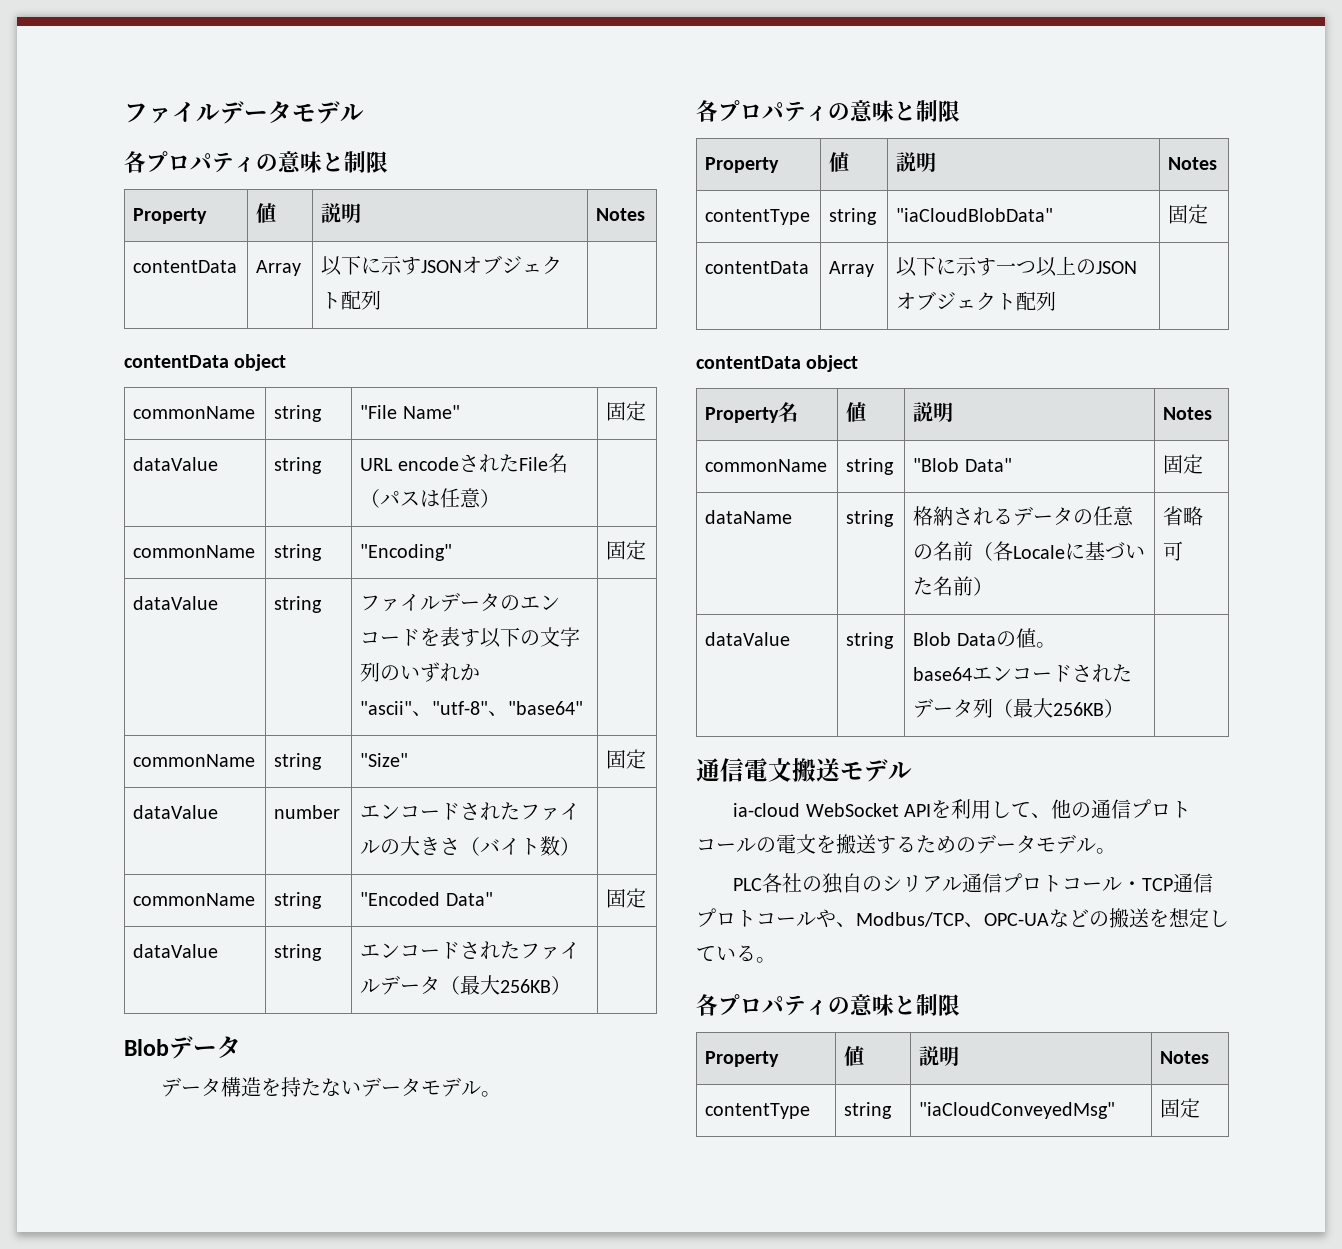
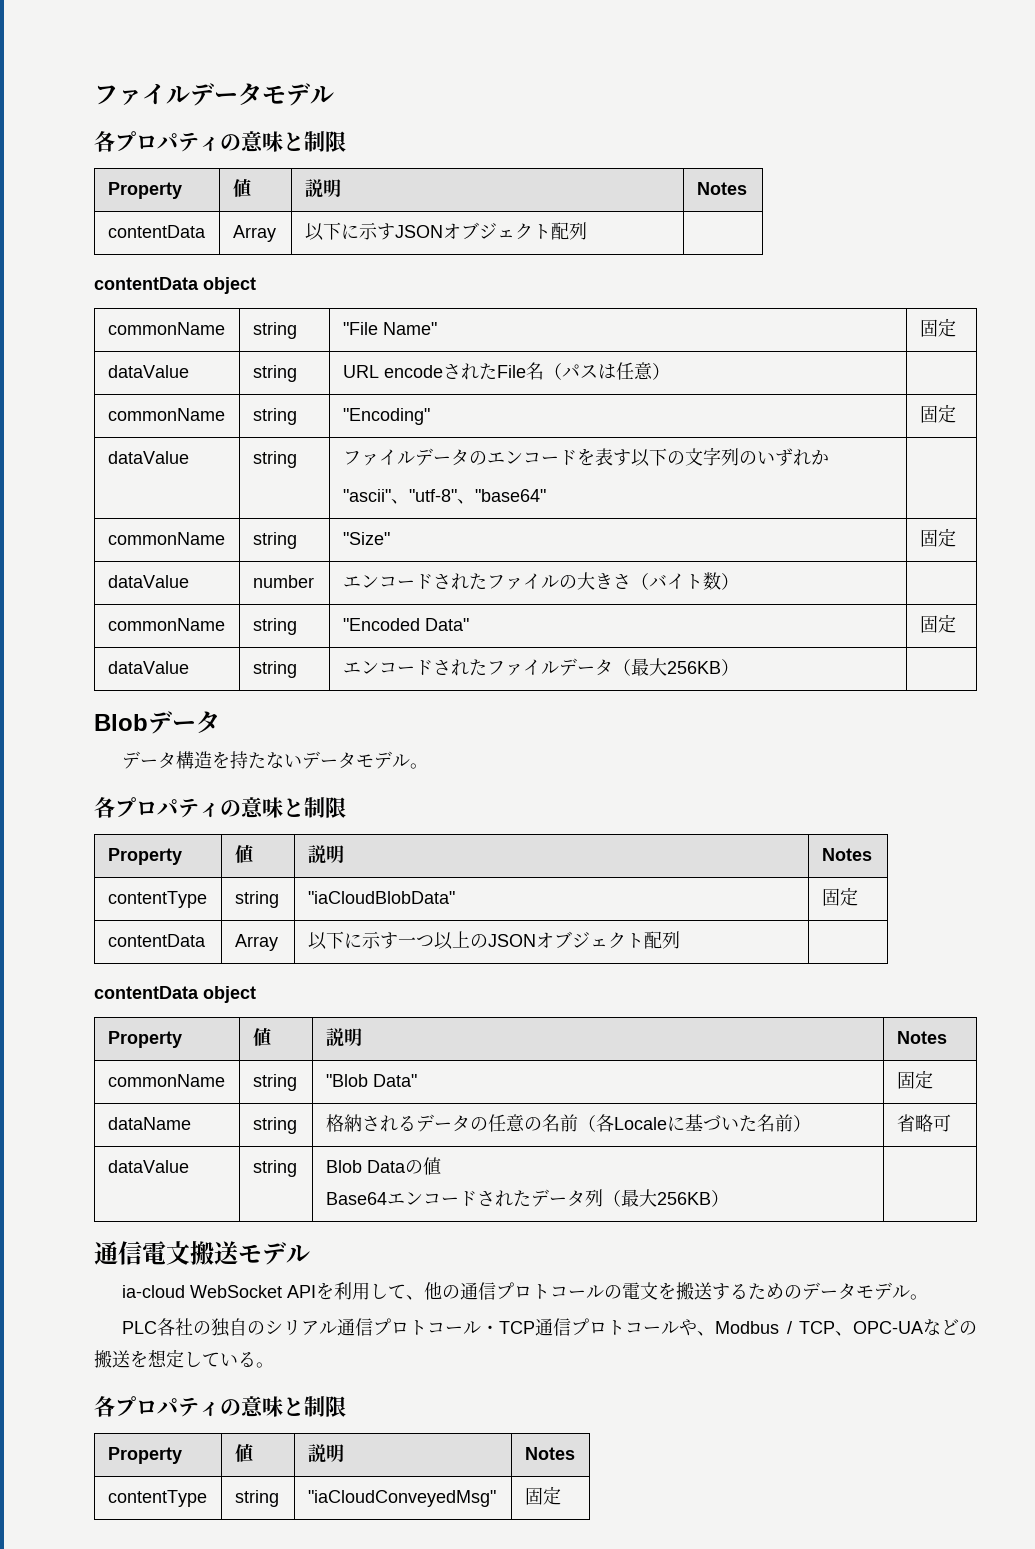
[778,402,799,422] 名 -> (182, 1039) none
[1035,642,1056,648] [913,667,973,681] 。 // base64 -> [325,1192,387,1205] // Base64
[856,912,964,927] Modbus/TCP -> [715,1321,835,1334] Modbus / TCP

